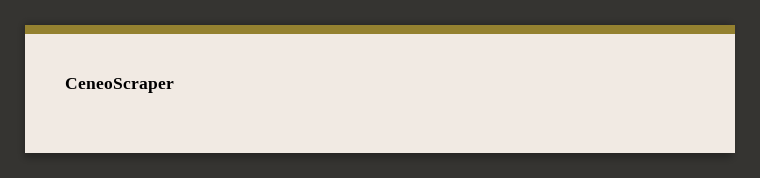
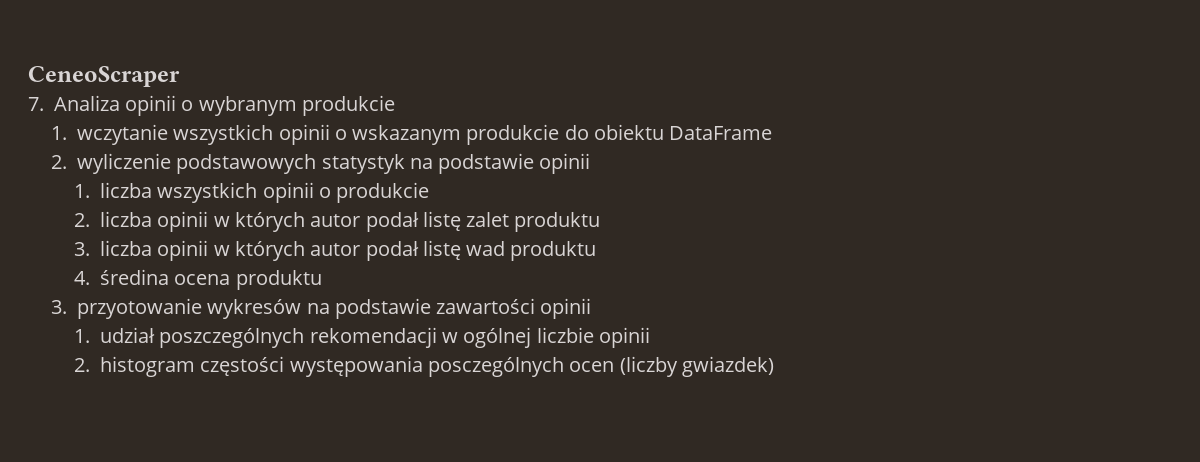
(174, 85) none -> [28,95,395,116] [51,124,773,145] [51,153,591,174] [74,182,430,203] [74,211,601,232] [74,240,597,261] [74,269,322,290] [51,298,592,319] [74,327,650,348] [74,356,774,377] // 7. Analiza opinii o wybranym produkcie // 1. wczytanie wszystkich opinii o wskazanym produkcie do obiektu DataFrame // 2. wyliczenie podstawowych statystyk na podstawie opinii // 1. liczba wszystkich opinii o produkcie // 2. liczba opinii w których autor podał listę zalet produktu // 3. liczba opinii w których autor podał listę wad produktu // 4. średina ocena produktu // 3. przyotowanie wykresów na podstawie zawartości opinii // 1. udział poszczególnych rekomendacji w ogólnej liczbie opinii // 2. histogram częstości występowania posczególnych ocen (liczby gwiazdek)

